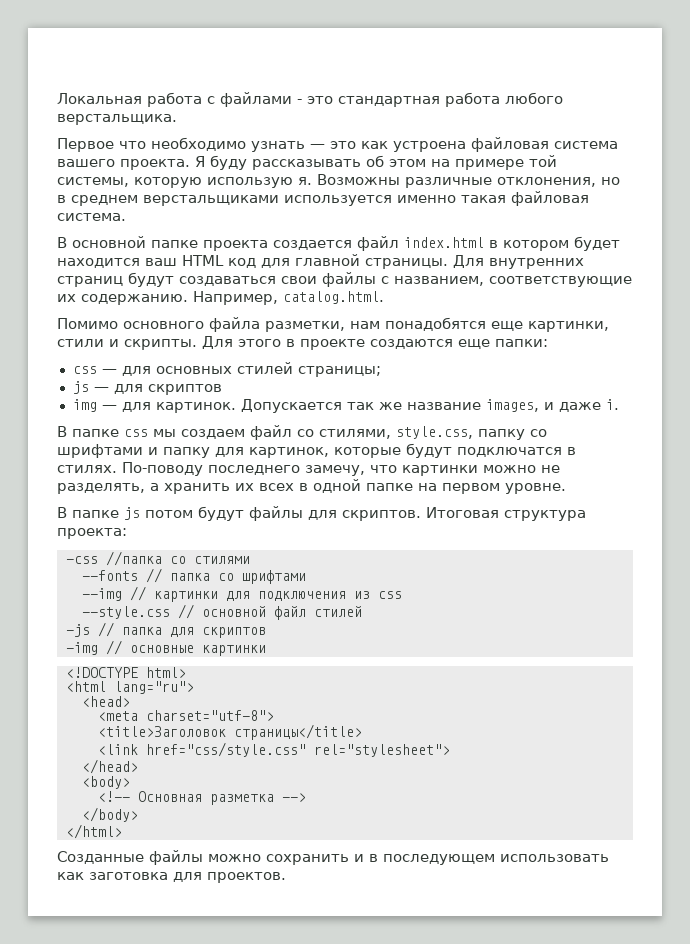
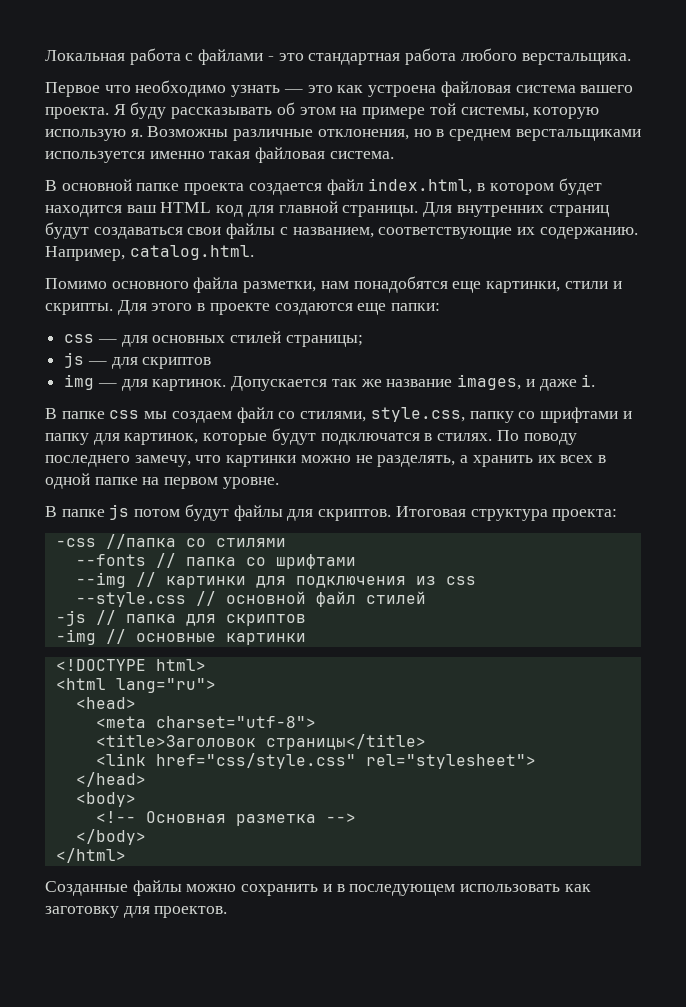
[404,237,484,248] index.html -> [368,178,473,194] index.html,
[122,462,203,476] По-поводу -> [496,430,577,445] По поводу
[89,872,168,880] заготовка -> [45,906,119,918] заготовку

